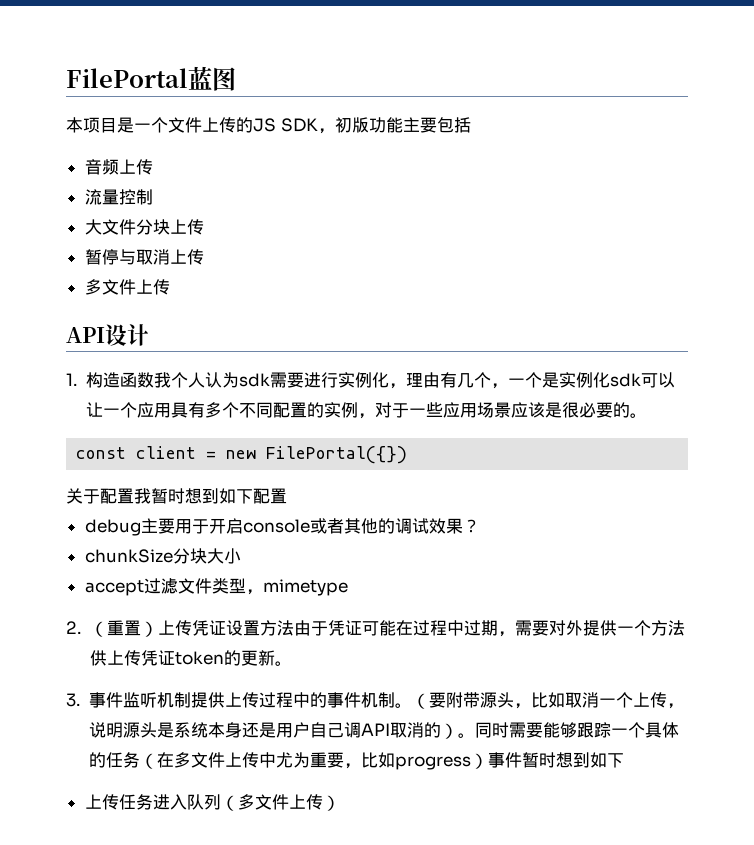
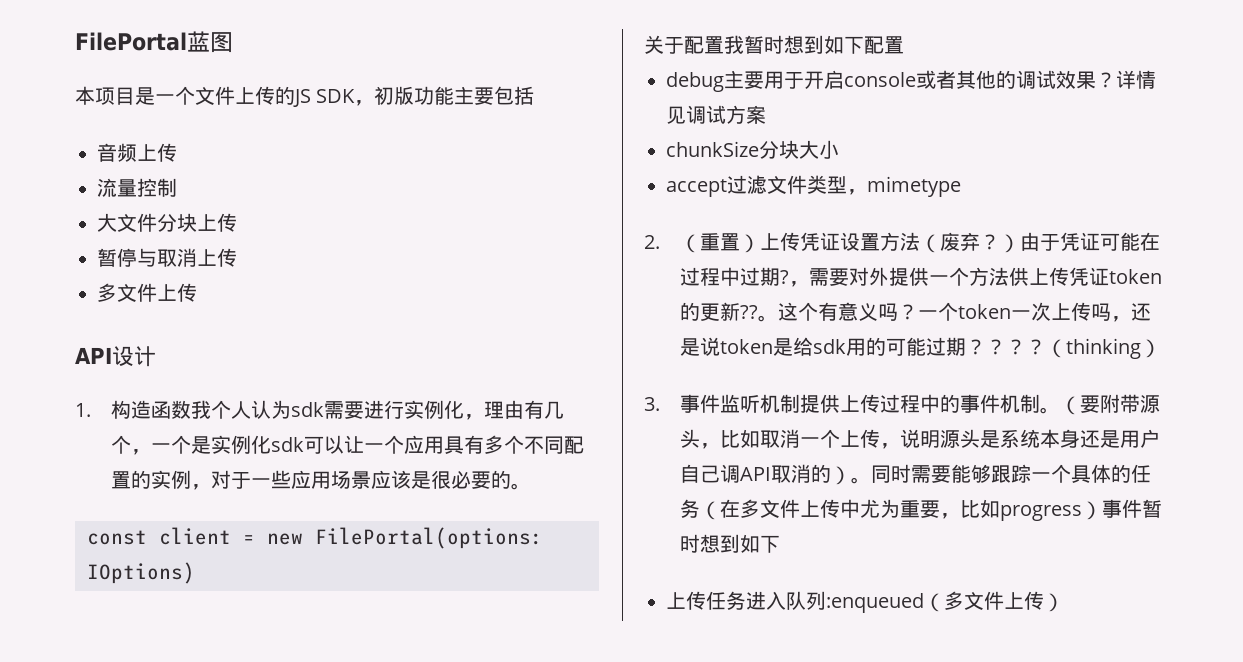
[266,446,408,464] FilePortal({}) -> [315,527,543,549] [87,562,195,584] FilePortal(options: IOptions)
(480, 526) none -> [1116,70,1156,89] [666,105,766,124] 详情见调试方案
(294, 628) none -> [920,232,1021,253] （废弃？）
(498, 628) none -> [780,270,790,284] ?
[274,661,292,666] 。 -> [740,302,1152,322] [680,337,1162,359] ??。这个有意义吗？一个token一次上传吗，还是说token是给sdk用的可能过期？？？？（thinking）
(221, 802) none -> [826,593,924,613] :enqueued

